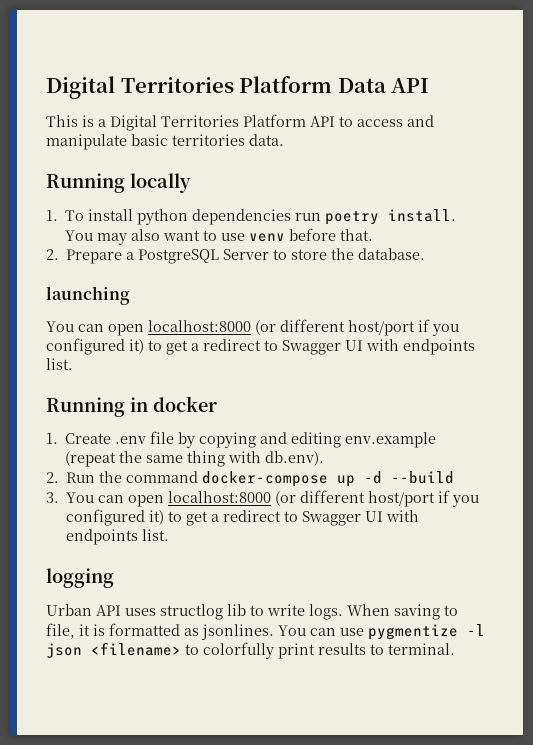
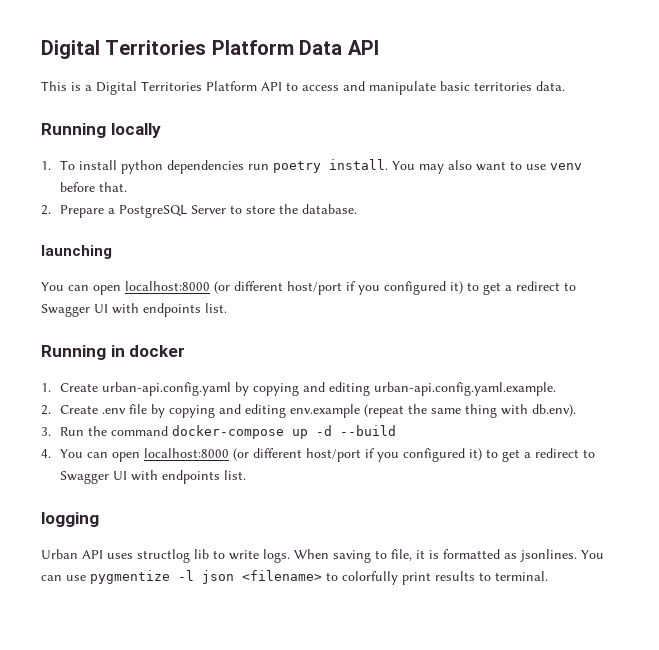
(112, 438) none -> [102,382,557,396] [41,405,99,415] urban-api.config.yaml by copying and editing urban-api.config.yaml.example. // 2. Create
[46,472,59,483] 2. -> [41,427,51,436] 3.
[46,492,59,503] 3. -> [41,449,51,458] 4.

